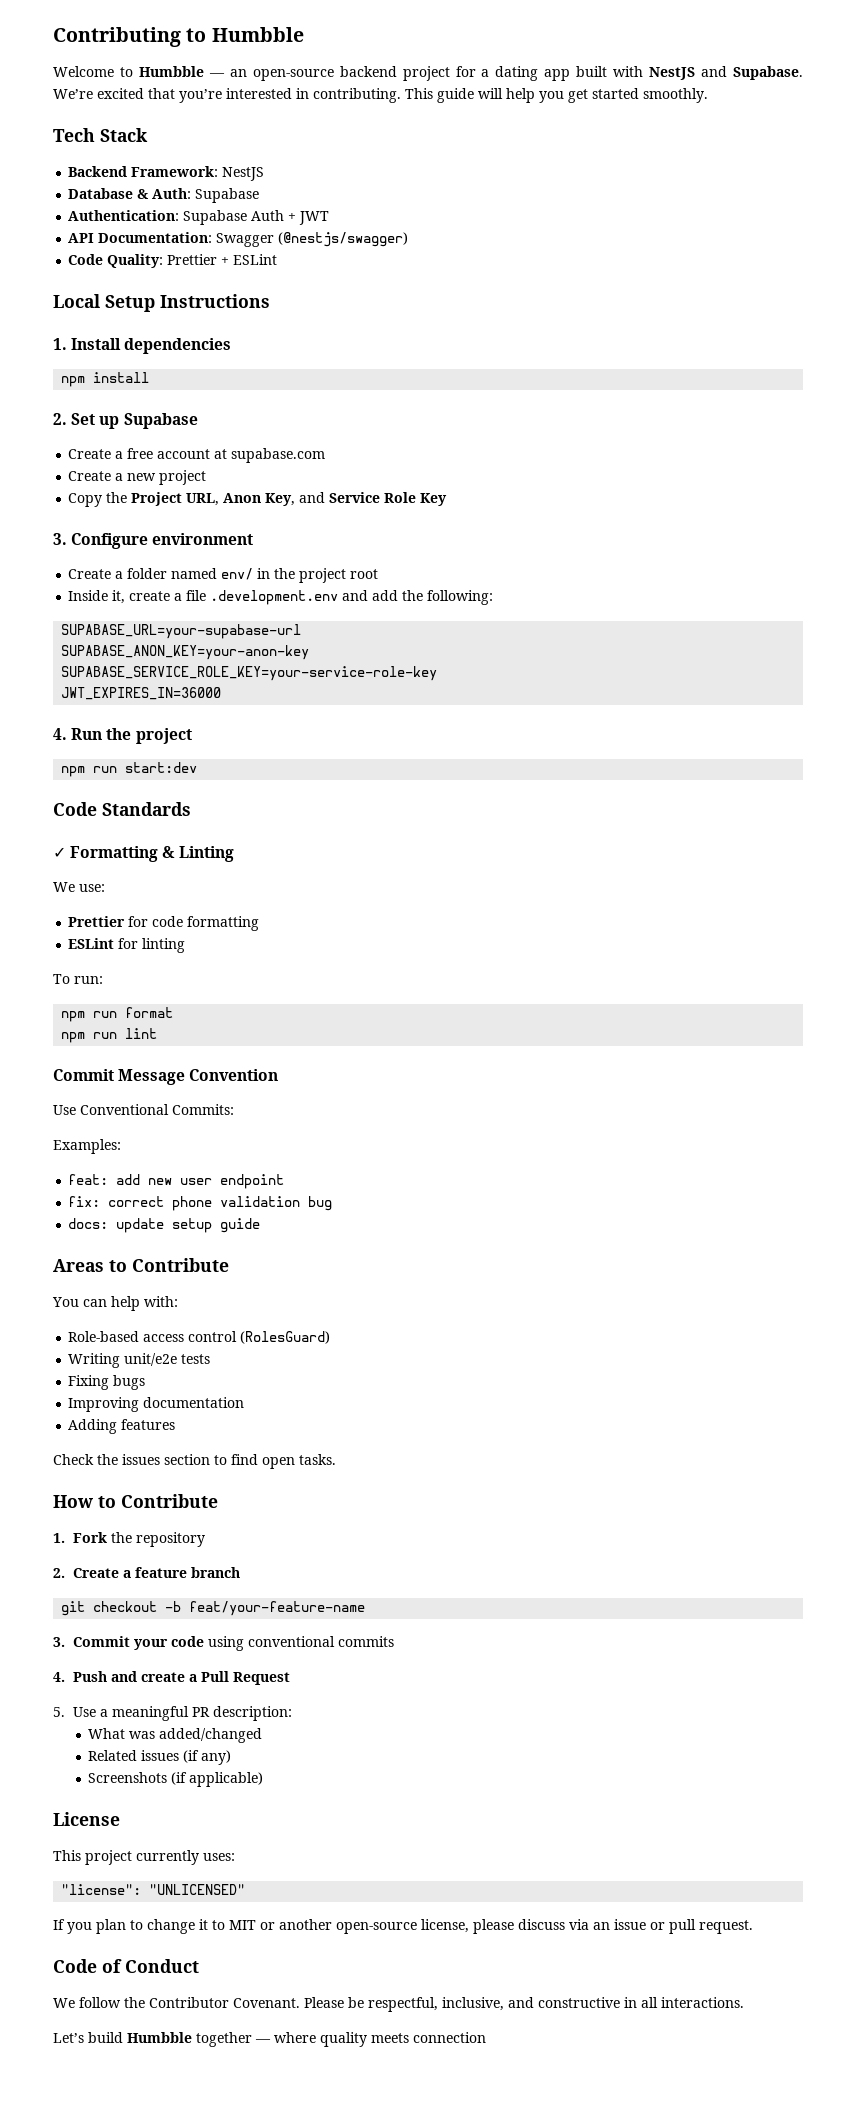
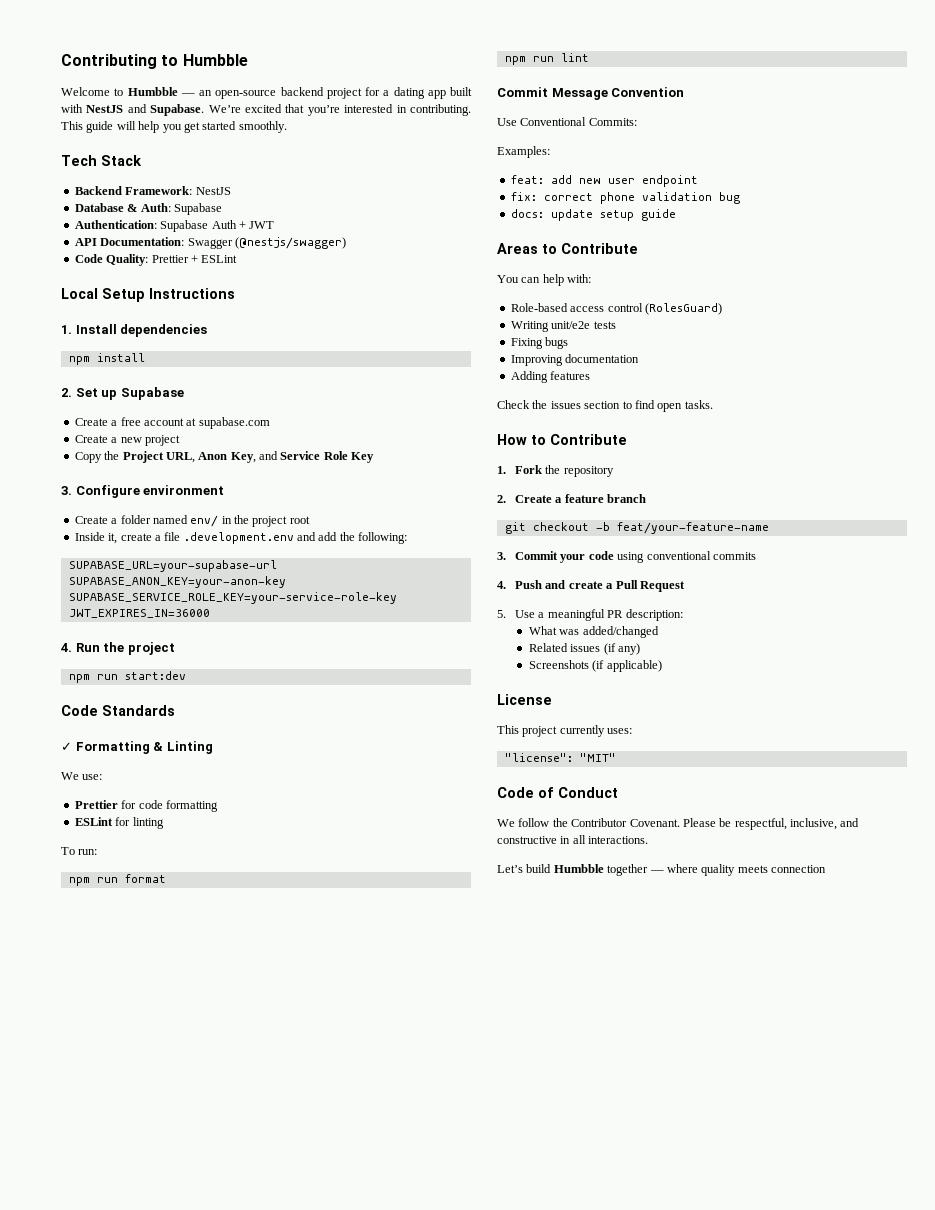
[149,1884,246,1895] [53,1919,753,1934] "UNLICENSED" // If you plan to change it to MIT or another open-source license, please discuss via an issue or pull request. -> [579,753,616,762] "MIT"

